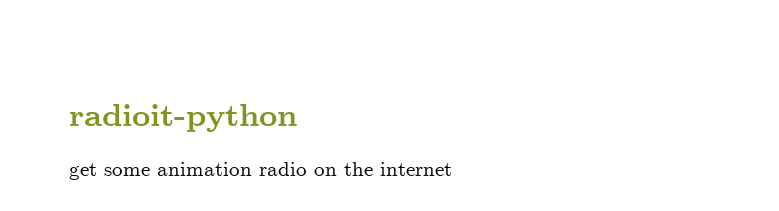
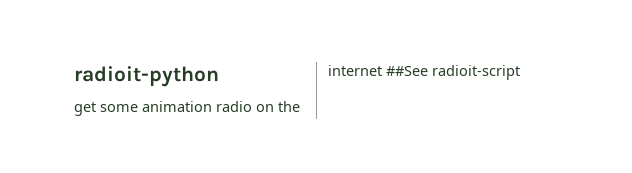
(452, 169) none -> [386,65,520,80] ##See radioit-script

